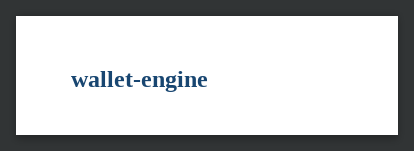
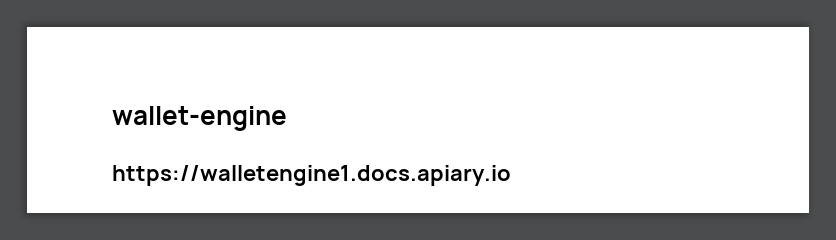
(208, 81) none -> [112,165,511,186] // https://walletengine1.docs.apiary.io

